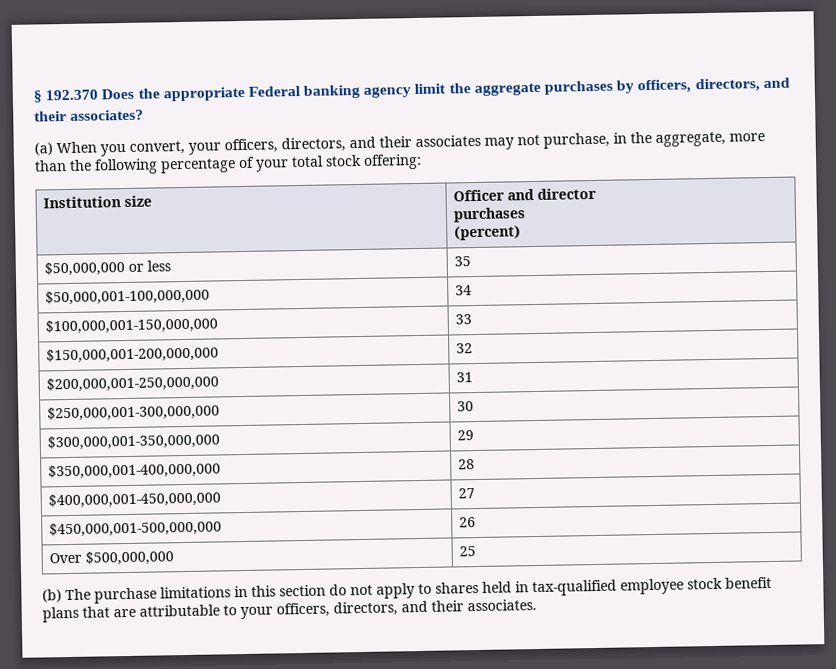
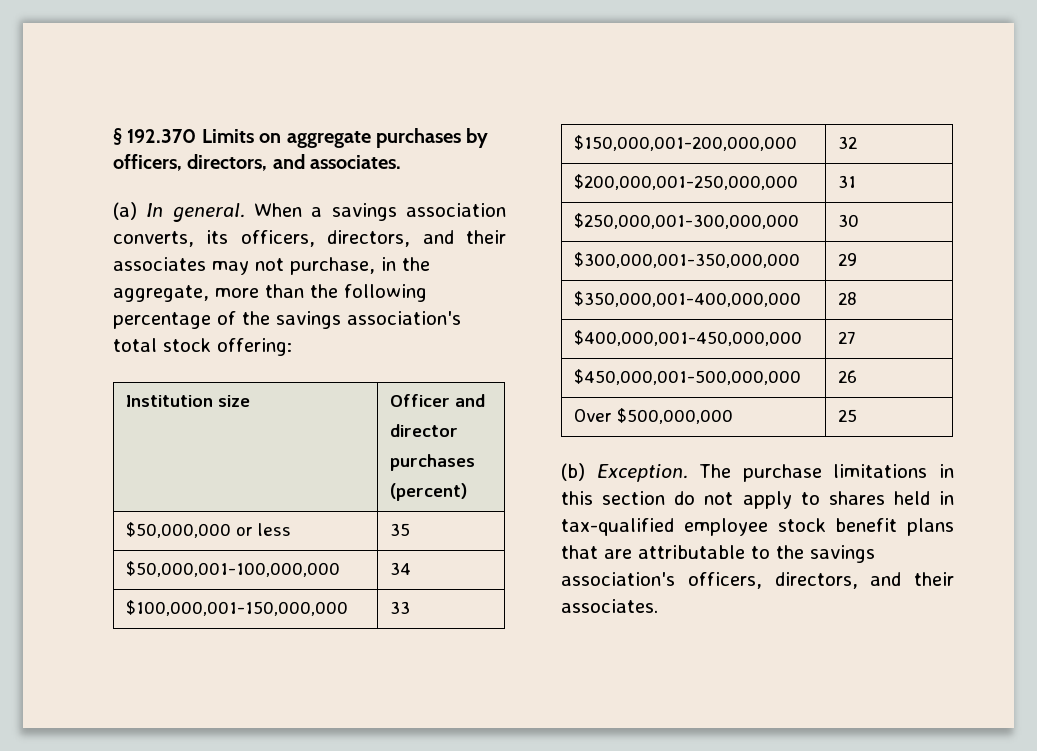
[101,83,471,102] Does the appropriate Federal banking agency limit the -> [201,129,282,143] Limits on
[34,109,145,122] their associates? -> [310,155,402,169] associates.
[56,140,221,157] When you convert, your -> [146,203,507,222] [113,230,229,247] In general. When a savings association converts, its
[255,159,289,172] your -> [242,311,461,329] the savings association's
(535, 194) none -> (485, 400) //
(62, 596) none -> [596,464,688,482] Exception.
[240,606,273,620] your -> [776,545,875,563] [561,572,675,586] the savings association's

